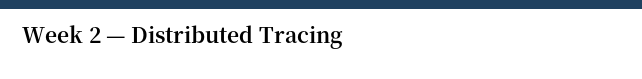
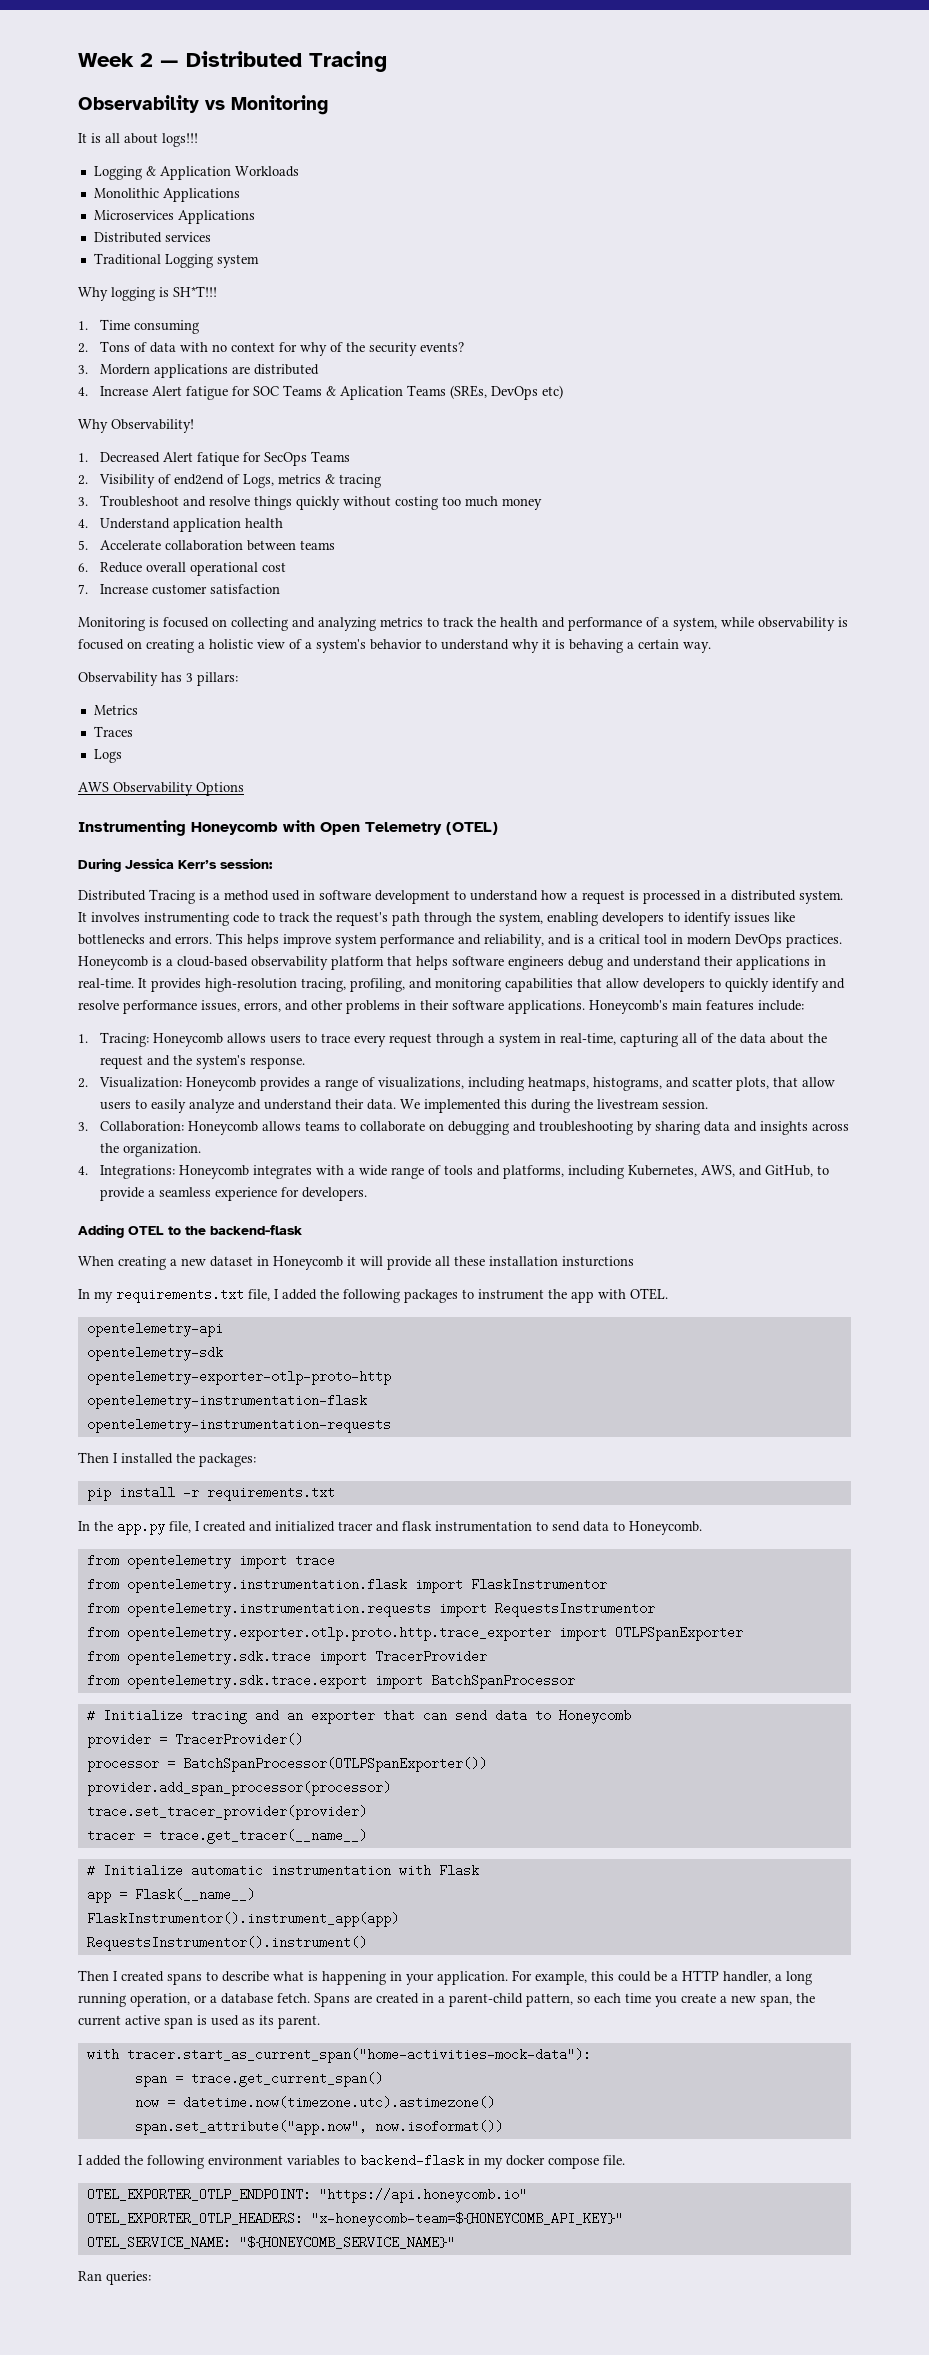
(343, 37) none -> [78,95,328,115] [78,133,198,147] [93,166,299,180] [93,188,240,202] [93,210,255,224] [93,232,211,243] [93,253,259,268] [78,286,217,301] [78,319,200,334] [78,341,465,356] [78,364,320,378] [78,385,564,400] [78,419,194,433] [78,451,351,466] [78,474,382,488] [78,495,543,510] [78,518,284,532] [78,540,336,551] [78,562,287,576] [78,584,281,595] [78,617,848,631] [78,639,711,653] [78,672,238,686] [93,705,138,715] [93,726,133,737] [93,749,122,763] [78,782,244,796] [78,820,498,836] [78,858,273,872] [78,889,843,904] [78,912,795,926] [78,933,842,948] [78,956,826,970] [78,978,845,992] [78,1000,804,1014] [78,1032,828,1047] [100,1055,306,1069] [78,1077,836,1091] [100,1099,709,1113] [78,1121,850,1135] [100,1143,202,1157] [78,1165,830,1179] [100,1187,368,1201] [78,1224,302,1238] [78,1256,634,1270] [78,1288,668,1303] [86,1322,223,1337] [86,1346,223,1361] [86,1370,391,1385] [86,1394,367,1409] [86,1418,391,1433] [78,1452,256,1467] [86,1486,335,1501] [78,1520,702,1535] [86,1554,335,1569] [86,1578,607,1593] [86,1602,655,1617] [86,1626,743,1641] [86,1650,487,1665] [86,1674,575,1689] [86,1709,631,1724] [86,1733,303,1748] [86,1757,487,1772] [86,1781,391,1796] [86,1805,367,1820] [86,1829,367,1844] [86,1864,479,1877] [86,1888,255,1903] [86,1912,399,1927] [86,1936,367,1951] [78,1970,812,1985] [78,1993,815,2007] [78,2015,320,2029] [86,2048,591,2063] [134,2072,383,2087] [134,2096,495,2109] [134,2120,503,2135] [78,2154,625,2169] [86,2188,527,2203] [86,2212,623,2227] [86,2236,455,2249] [78,2271,151,2285] // Observability vs Monitoring // It is all about logs!!! // Logging & Application Workloads // Monolithic Applications // Microservices Applications // Distributed services // Traditional Logging system // Why logging is SH*T!!! // 1. Time consuming // 2. Tons of data with no context for why of the security events? // 3. Mordern applications are distributed // 4. Increase Alert fatigue for SOC Teams & Aplication Teams (SREs, DevOps etc) // Why Observability! // 1. Decreased Alert fatique for SecOps Teams // 2. Visibility of end2end of Logs, metrics & tracing // 3. Troubleshoot and resolve things quickly without costing too much money // 4. Understand application health // 5. Accelerate collaboration between teams // 6. Reduce overall operational cost // 7. Increase customer satisfaction // Monitoring is focused on collecting and analyzing metrics to track the health and performance of a system, while observability is focused on creating a holistic view of a system's behavior to understand why it is behaving a certain way. // Observability has 3 pillars: // Metrics // Traces // Logs // AWS Observability Options // Instrumenting Honeycomb with Open Telemetry (OTEL) // During Jessica Kerr’s session: // Distributed Tracing is a method used in software development to understand how a request is processed in a distributed system. It involves instrumenting code to track the request's path through the system, enabling developers to identify issues like bottlenecks and errors. This helps improve system performance and reliability, and is a critical tool in modern DevOps practices. Honeycomb is a cloud-based observability platform that helps software engineers debug and understand their applications in real-time. It provides high-resolution tracing, profiling, and monitoring capabilities that allow developers to quickly identify and resolve performance issues, errors, and other problems in their software applications. Honeycomb's main features include: // 1. Tracing: Honeycomb allows users to trace every request through a system in real-time, capturing all of the data about the request and the system's response. // 2. Visualization: Honeycomb provides a range of visualizations, including heatmaps, histograms, and scatter plots, that allow users to easily analyze and understand their data. We implemented this during the livestream session. // 3. Collaboration: Honeycomb allows teams to collaborate on debugging and troubleshooting by sharing data and insights across the organization. // 4. Integrations: Honeycomb integrates with a wide range of tools and platforms, including Kubernetes, AWS, and GitHub, to provide a seamless experience for developers. // Adding OTEL to the backend-flask // When creating a new dataset in Honeycomb it will provide all these installation insturctions // In my requirements.txt file, I added the following packages to instrument the app with OTEL. // opentelemetry-api // opentelemetry-sdk // opentelemetry-exporter-otlp-proto-http // opentelemetry-instrumentation-flask // opentelemetry-instrumentation-requests // Then I installed the packages: // pip install -r requirements.txt // In the app.py file, I created and initialized tracer and flask instrumentation to send data to Honeycomb. // from opentelemetry import trace // from opentelemetry.instrumentation.flask import FlaskInstrumentor // from opentelemetry.instrumentation.requests import RequestsInstrumentor // from opentelemetry.exporter.otlp.proto.http.trace_exporter import OTLPSpanExporter // from opentelemetry.sdk.trace import TracerProvider // from opentelemetry.sdk.trace.export import BatchSpanProcessor // # Initialize tracing and an exporter that can send data to Honeycomb // provider = TracerProvider() // processor = BatchSpanProcessor(OTLPSpanExporter()) // provider.add_span_processor(processor) // trace.set_tracer_provider(provider) // tracer = trace.get_tracer(__name__) // # Initialize automatic instrumentation with Flask // app = Flask(__name__) // FlaskInstrumentor().instrument_app(app) // RequestsInstrumentor().instrument() // Then I created spans to describe what is happening in your application. For example, this could be a HTTP handler, a long running operation, or a database fetch. Spans are created in a parent-child pattern, so each time you create a new span, the current active span is used as its parent. // with tracer.start_as_current_span("home-activities-mock-data"): // span = trace.get_current_span() // now = datetime.now(timezone.utc).astimezone() // span.set_attribute("app.now", now.isoformat()) // I added the following environment variables to backend-flask in my docker compose file. // OTEL_EXPORTER_OTLP_ENDPOINT: "https://api.honeycomb.io" // OTEL_EXPORTER_OTLP_HEADERS: "x-honeycomb-team=${HONEYCOMB_API_KEY}" // OTEL_SERVICE_NAME: "${HONEYCOMB_SERVICE_NAME}" // Ran queries:

